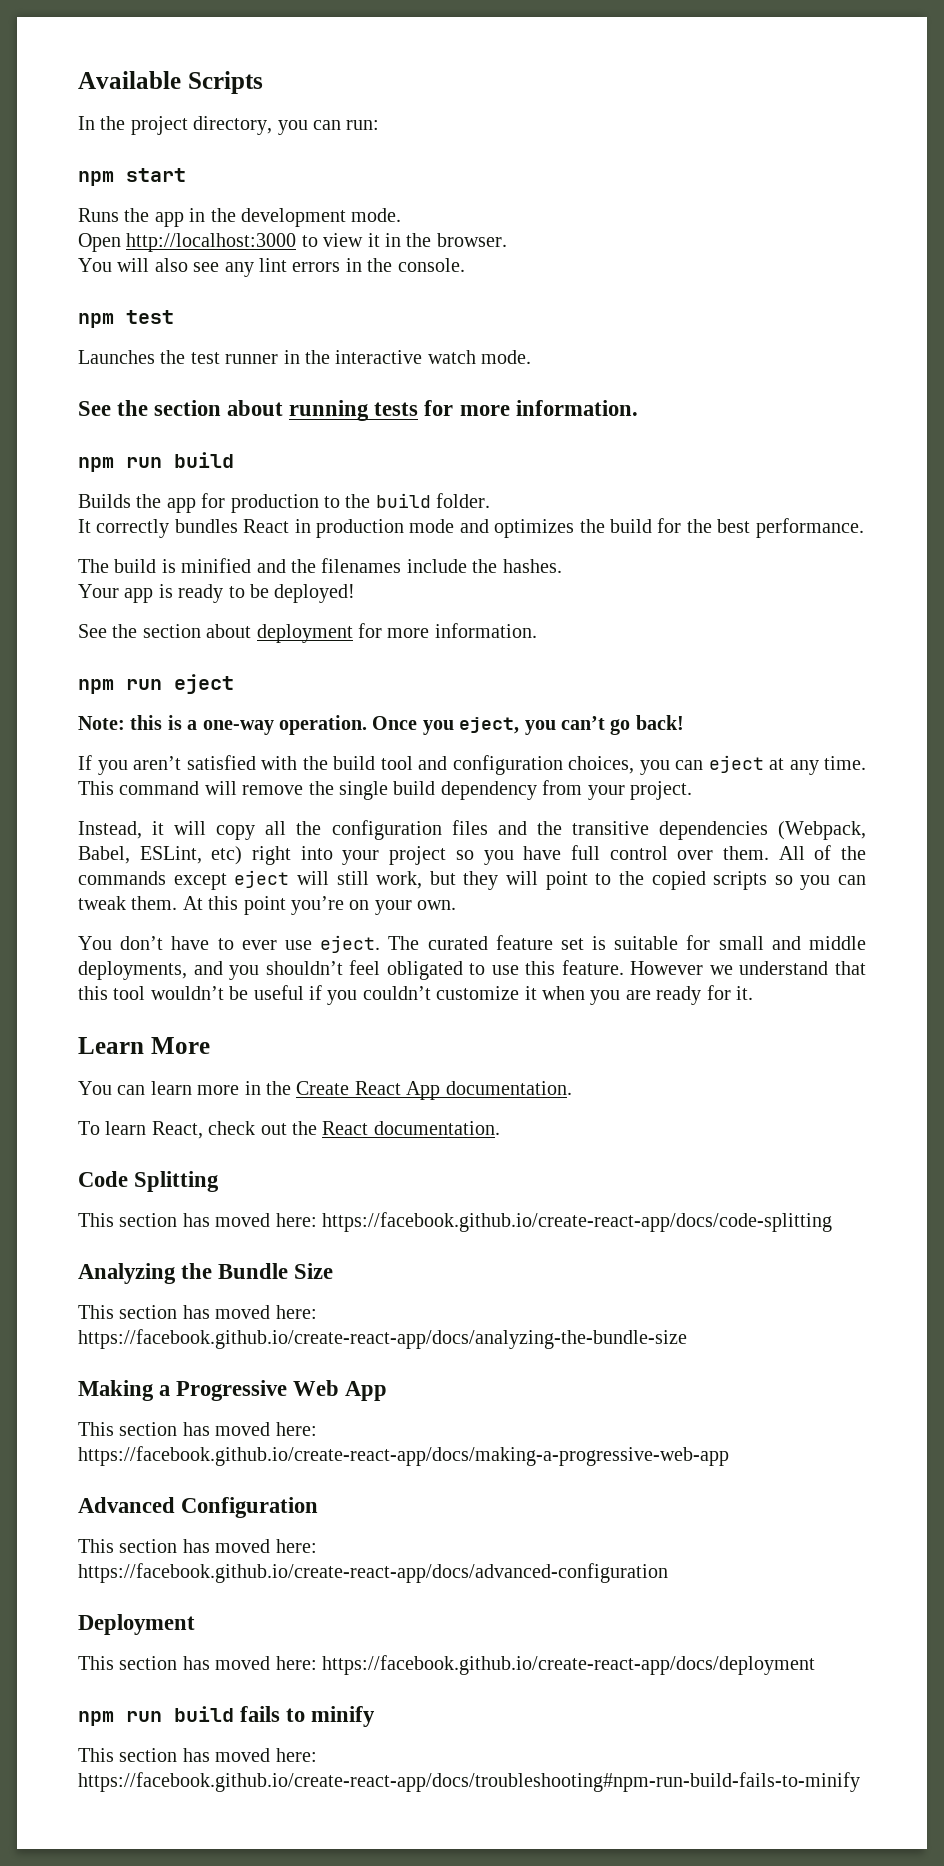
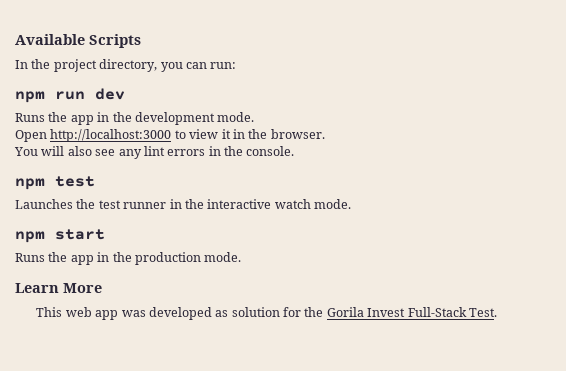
[126,168,186,182] start -> [55,88,125,100] run dev
[78,400,638,421] [78,452,234,472] [78,493,491,513] [78,518,864,538] [78,558,562,573] [78,584,356,603] [78,623,537,643] [78,674,234,694] [78,715,684,735] [78,755,866,775] [78,780,692,800] [78,820,866,840] [78,845,866,865] [78,870,866,890] [78,896,457,915] [78,935,866,953] [78,960,867,980] [78,985,753,1005] [78,1037,210,1054] [78,1081,572,1100] [78,1121,500,1139] [78,1171,220,1192] [78,1212,832,1232] [78,1263,334,1284] [78,1305,317,1319] [78,1329,687,1349] [78,1380,388,1401] [78,1422,317,1436] [78,1446,729,1466] [78,1497,319,1518] [78,1539,317,1553] [78,1563,668,1583] [78,1614,195,1635] [78,1655,815,1675] [78,1706,376,1727] [78,1748,317,1762] [78,1772,860,1792] See the section about running tests for more information. // npm run build // Builds the app for production to the build folder. // It correctly bundles React in production mode and optimizes the build for the best performance. // The build is minified and the filenames include the hashes. // Your app is ready to be deployed! // See the section about deployment for more information. // npm run eject // Note: this is a one-way operation. Once you eject, you can’t go back! // If you aren’t satisfied with the build tool and configuration choices, you can eject at any time. This command will remove the single build dependency from your project. // Instead, it will copy all the configuration files and the transitive dependencies (Webpack, Babel, ESLint, etc) right into your project so you have full control over them. All of the commands except eject will still work, but they will point to the copied scripts so you can tweak them. At this point you’re on your own. // You don’t have to ever use eject. The curated feature set is suitable for small and middle deployments, and you shouldn’t feel obligated to use this feature. However we understand that this tool wouldn’t be useful if you couldn’t customize it when you are ready for it. // Learn More // You can learn more in the Create React App documentation. // To learn React, check out the React documentation. // Code Splitting // This section has moved here: https://facebook.github.io/create-react-app/docs/code-splitting // Analyzing the Bundle Size // This section has moved here: https://facebook.github.io/create-react-app/docs/analyzing-the-bundle-size // Making a Progressive Web App // This section has moved here: https://facebook.github.io/create-react-app/docs/making-a-progressive-web-app // Advanced Configuration // This section has moved here: https://facebook.github.io/create-react-app/docs/advanced-configuration // Deployment // This section has moved here: https://facebook.github.io/create-react-app/docs/deployment // npm run build fails to minify // This section has moved here: https://facebook.github.io/create-react-app/docs/troubleshooting#npm-run-build-fails-to-minify -> [15,229,105,243] [15,252,242,265] [15,283,102,293] [36,307,497,320] npm start // Runs the app in the production mode. // Learn More // This web app was developed as solution for the Gorila Invest Full-Stack Test.

